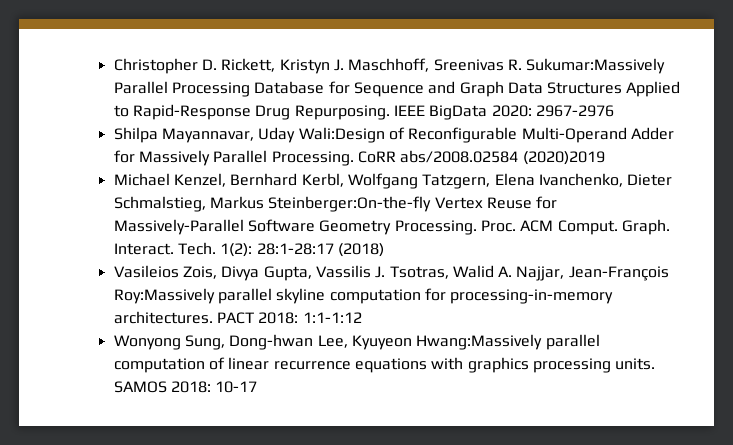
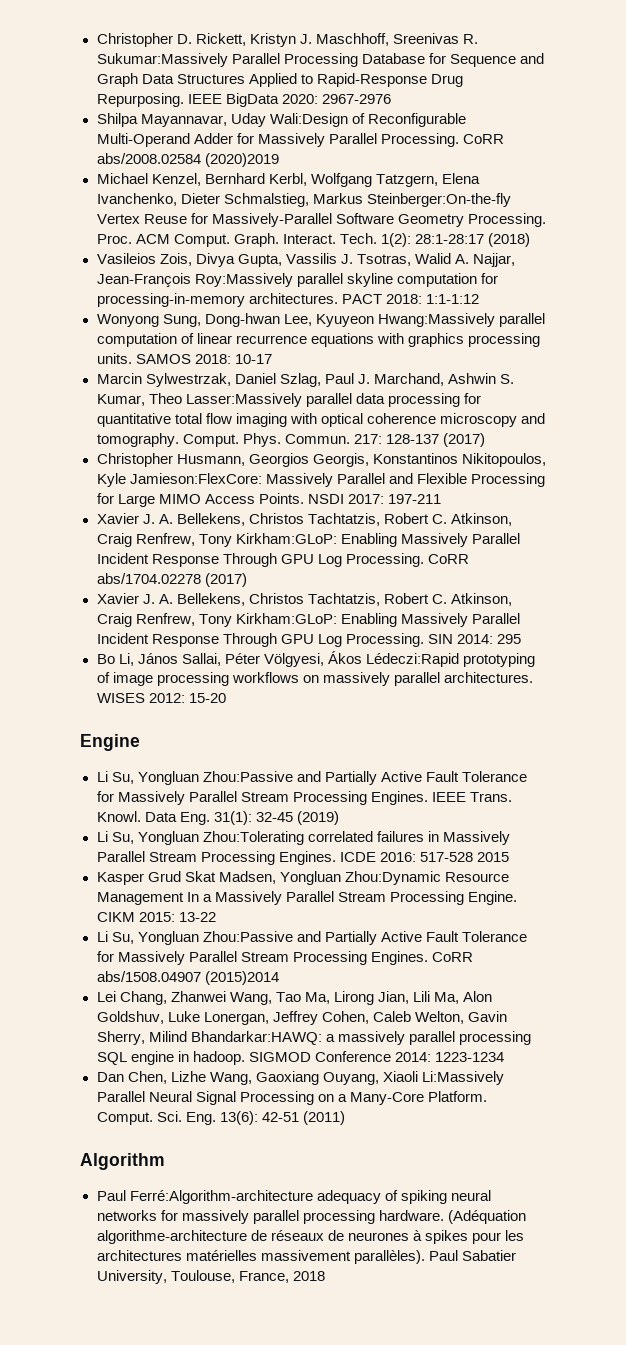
(258, 387) none -> [96,373,514,387] [96,393,481,407] [96,413,545,427] [96,433,485,447] [96,453,546,467] [96,473,545,487] [96,493,441,507] [96,513,512,526] [96,533,520,547] [96,553,469,567] [96,573,247,587] [96,593,512,606] [96,613,520,627] [96,633,521,647] [96,651,535,667] [96,672,533,686] [96,693,226,703] [80,734,140,751] [96,771,527,785] [96,791,512,805] [96,811,339,825] [96,831,510,845] [96,851,509,865] [96,871,509,885] [96,891,517,905] [96,912,216,922] [96,931,527,945] [96,951,473,965] [96,971,279,985] [96,991,493,1005] [96,1011,507,1025] [96,1031,531,1045] [96,1051,504,1065] [96,1071,504,1085] [96,1091,487,1105] [96,1111,345,1125] [80,1153,165,1170] [96,1190,491,1204] [96,1210,526,1224] [96,1230,524,1244] [96,1250,516,1264] [96,1270,325,1284] // Marcin Sylwestrzak, Daniel Szlag, Paul J. Marchand, Ashwin S. Kumar, Theo Lasser:Massively parallel data processing for quantitative total flow imaging with optical coherence microscopy and tomography. Comput. Phys. Commun. 217: 128-137 (2017) // Christopher Husmann, Georgios Georgis, Konstantinos Nikitopoulos, Kyle Jamieson:FlexCore: Massively Parallel and Flexible Processing for Large MIMO Access Points. NSDI 2017: 197-211 // Xavier J. A. Bellekens, Christos Tachtatzis, Robert C. Atkinson, Craig Renfrew, Tony Kirkham:GLoP: Enabling Massively Parallel Incident Response Through GPU Log Processing. CoRR abs/1704.02278 (2017) // Xavier J. A. Bellekens, Christos Tachtatzis, Robert C. Atkinson, Craig Renfrew, Tony Kirkham:GLoP: Enabling Massively Parallel Incident Response Through GPU Log Processing. SIN 2014: 295 // Bo Li, János Sallai, Péter Völgyesi, Ákos Lédeczi:Rapid prototyping of image processing workflows on massively parallel architectures. WISES 2012: 15-20 // Engine // Li Su, Yongluan Zhou:Passive and Partially Active Fault Tolerance for Massively Parallel Stream Processing Engines. IEEE Trans. Knowl. Data Eng. 31(1): 32-45 (2019) // Li Su, Yongluan Zhou:Tolerating correlated failures in Massively Parallel Stream Processing Engines. ICDE 2016: 517-528 2015 // Kasper Grud Skat Madsen, Yongluan Zhou:Dynamic Resource Management In a Massively Parallel Stream Processing Engine. CIKM 2015: 13-22 // Li Su, Yongluan Zhou:Passive and Partially Active Fault Tolerance for Massively Parallel Stream Processing Engines. CoRR abs/1508.04907 (2015)2014 // Lei Chang, Zhanwei Wang, Tao Ma, Lirong Jian, Lili Ma, Alon Goldshuv, Luke Lonergan, Jeffrey Cohen, Caleb Welton, Gavin Sherry, Milind Bhandarkar:HAWQ: a massively parallel processing SQL engine in hadoop. SIGMOD Conference 2014: 1223-1234 // Dan Chen, Lizhe Wang, Gaoxiang Ouyang, Xiaoli Li:Massively Parallel Neural Signal Processing on a Many-Core Platform. Comput. Sci. Eng. 13(6): 42-51 (2011) // Algorithm // Paul Ferré:Algorithm-architecture adequacy of spiking neural networks for massively parallel processing hardware. (Adéquation algorithme-architecture de réseaux de neurones à spikes pour les architectures matérielles massivement parallèles). Paul Sabatier University, Toulouse, France, 2018

